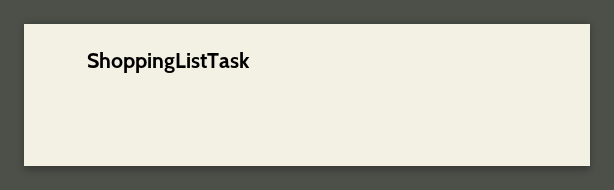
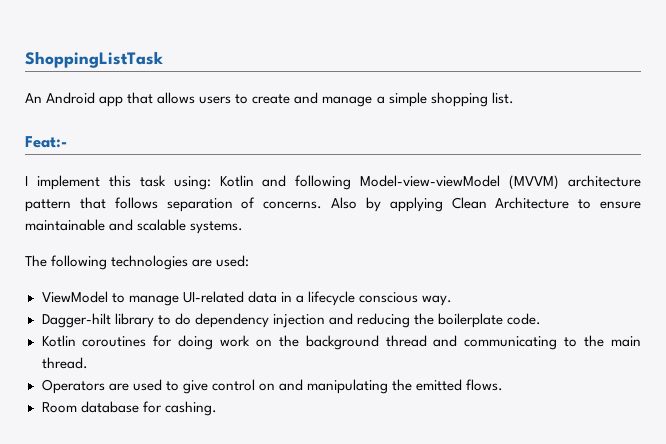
(250, 62) none -> [25,92,514,107] [25,136,67,148] [25,175,641,190] [25,197,641,212] [25,219,244,234] [25,255,250,270] [41,291,452,306] [41,313,542,328] [41,335,641,350] [41,357,88,369] [41,379,504,394] [41,401,217,416] // An Android app that allows users to create and manage a simple shopping list. // Feat:- // I implement this task using: Kotlin and following Model-view-viewModel (MVVM) architecture pattern that follows separation of concerns. Also by applying Clean Architecture to ensure maintainable and scalable systems. // The following technologies are used: // ViewModel to manage UI-related data in a lifecycle conscious way. // Dagger-hilt library to do dependency injection and reducing the boilerplate code. // Kotlin coroutines for doing work on the background thread and communicating to the main thread. // Operators are used to give control on and manipulating the emitted flows. // Room database for cashing.

